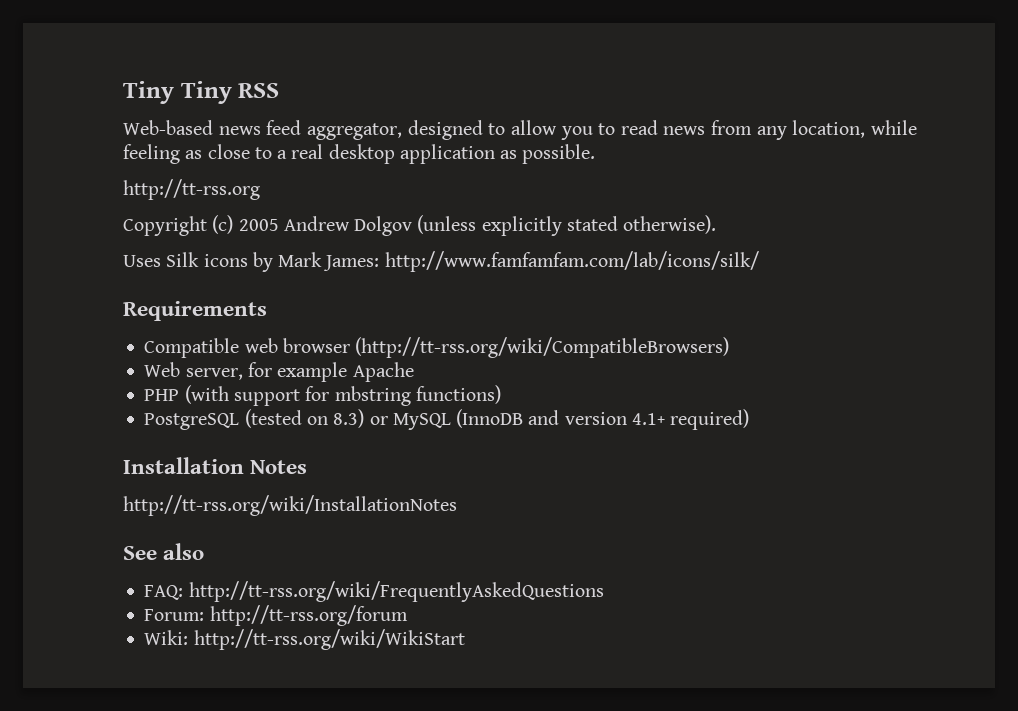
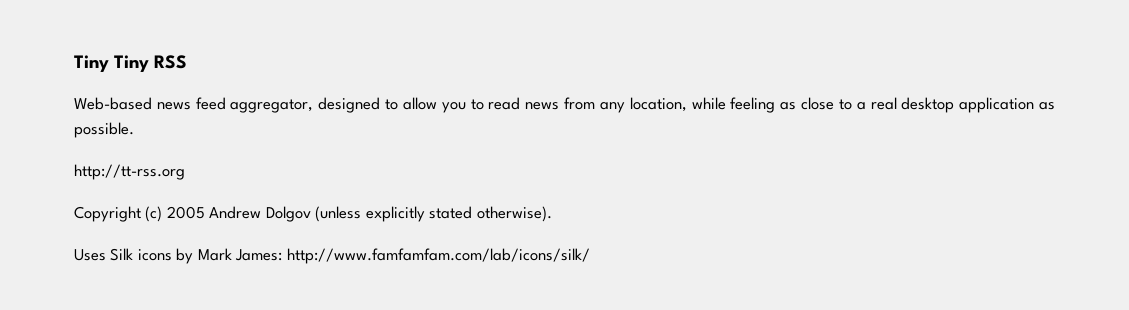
[123,301,267,321] [144,337,730,358] [144,362,414,382] [144,385,501,406] [144,409,750,430] [123,457,308,474] [123,495,457,516] [123,543,205,560] [144,581,604,602] [144,605,408,626] [144,629,465,650] // Requirements // Compatible web browser (http://tt-rss.org/wiki/CompatibleBrowsers) // Web server, for example Apache // PHP (with support for mbstring functions) // PostgreSQL (tested on 8.3) or MySQL (InnoDB and version 4.1+ required) // Installation Notes // http://tt-rss.org/wiki/InstallationNotes // See also // FAQ: http://tt-rss.org/wiki/FrequentlyAskedQuestions // Forum: http://tt-rss.org/forum // Wiki: http://tt-rss.org/wiki/WikiStart -> (590, 256) none

